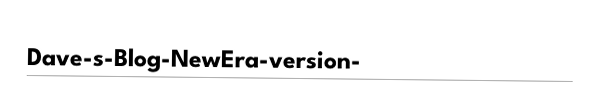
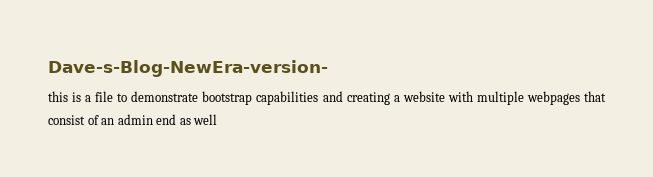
(362, 60) none -> [48,91,607,105] [48,114,218,125] // this is a file to demonstrate bootstrap capabilities and creating a website with multiple webpages that consist of an admin end as well

